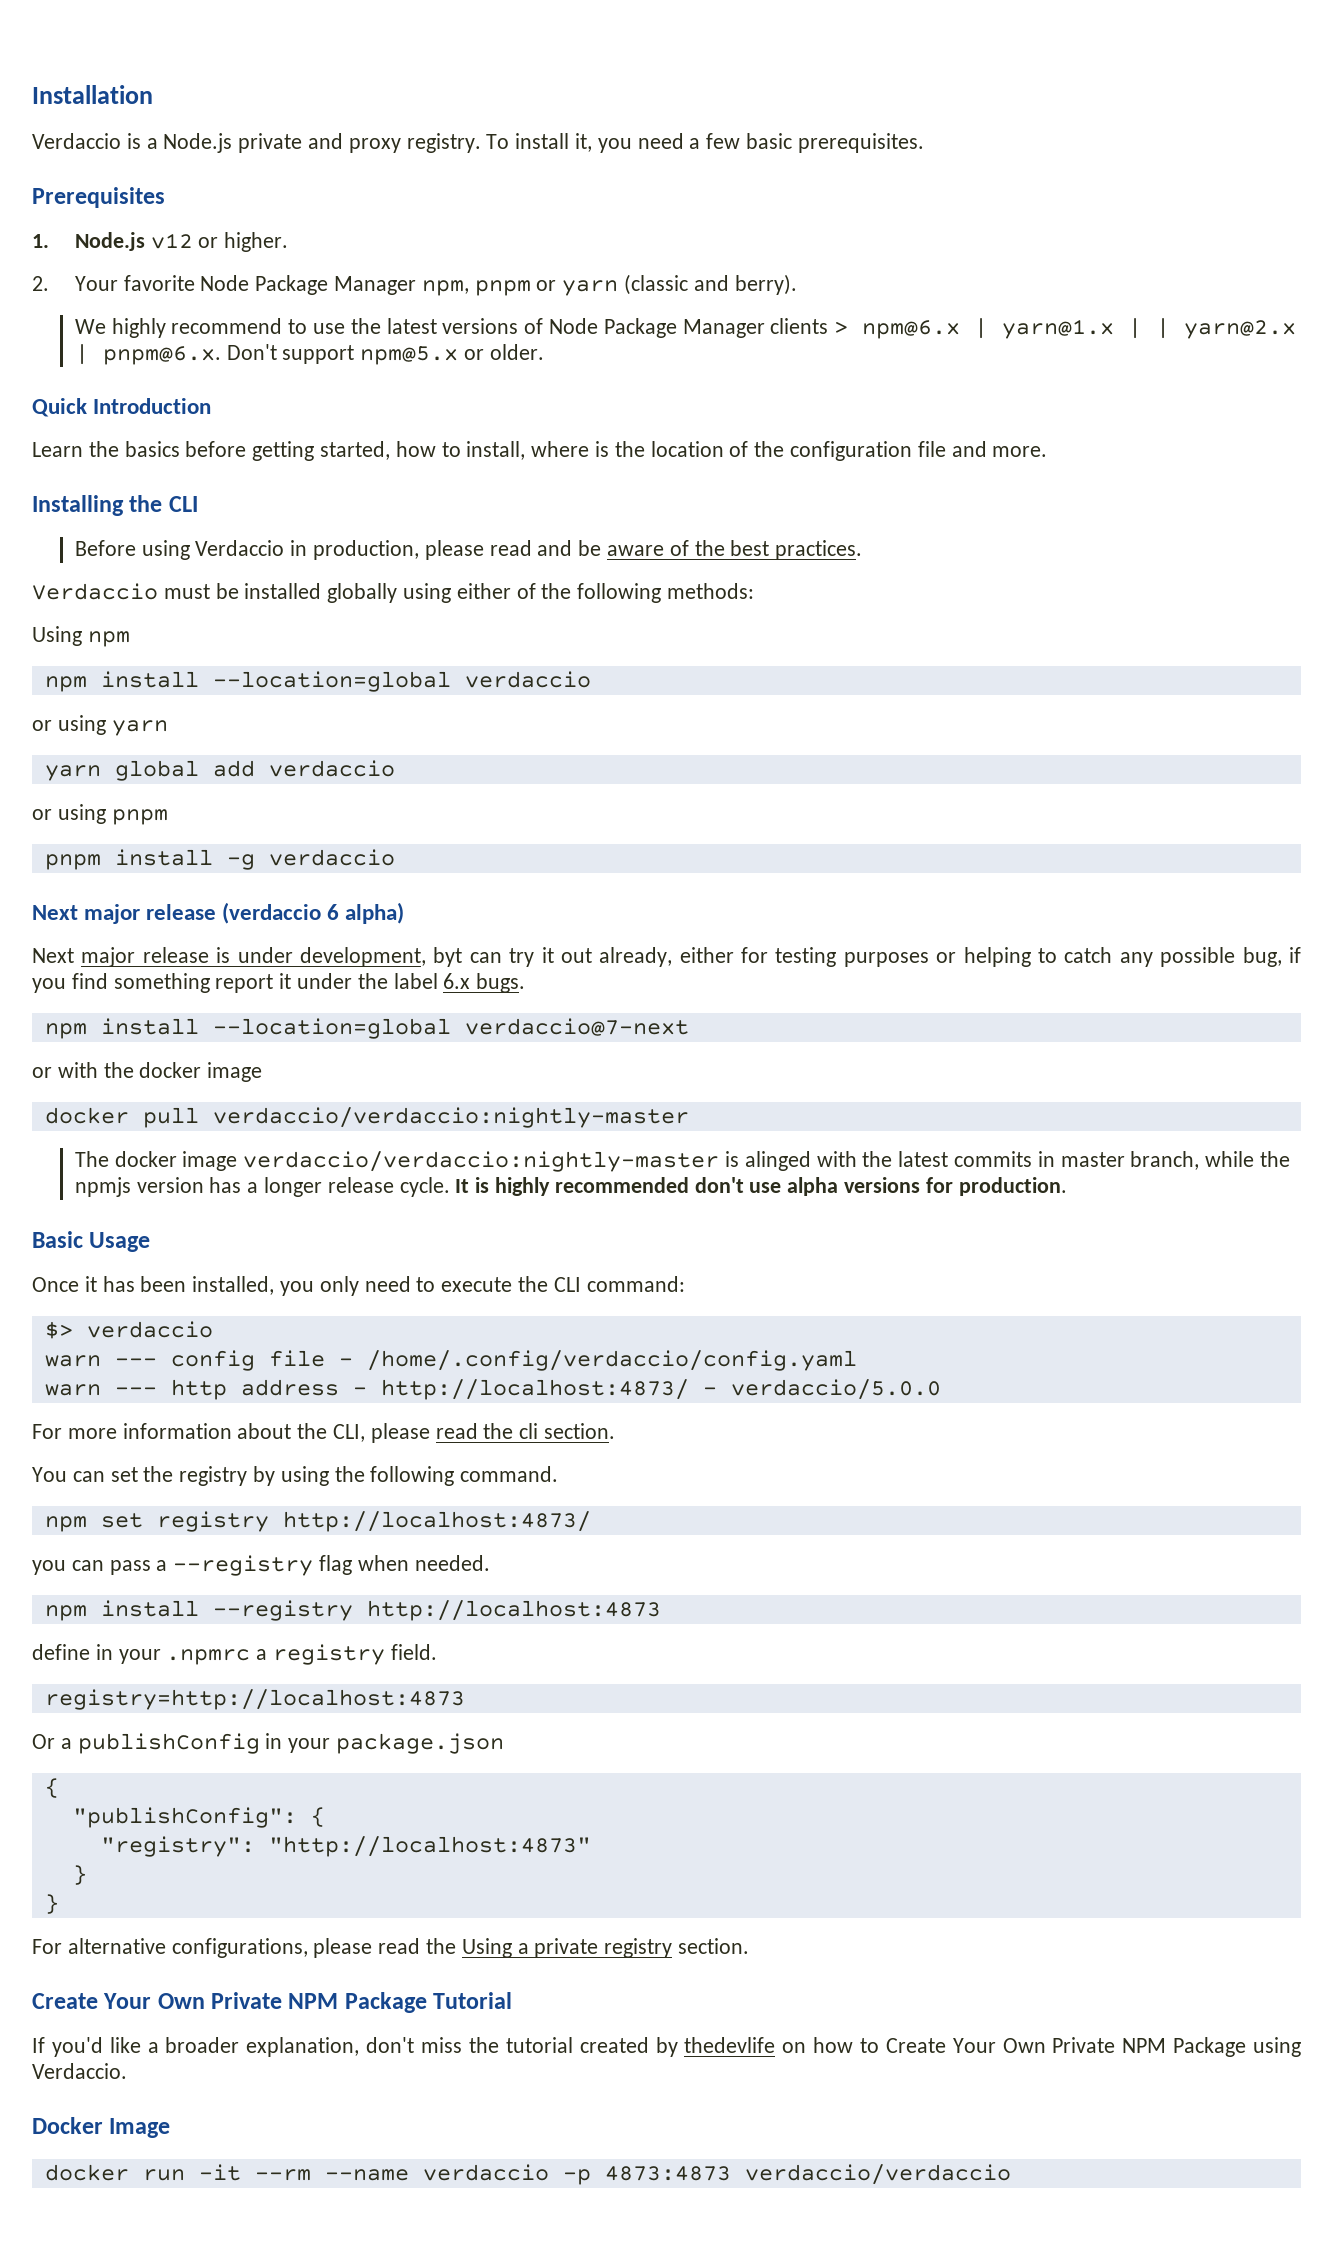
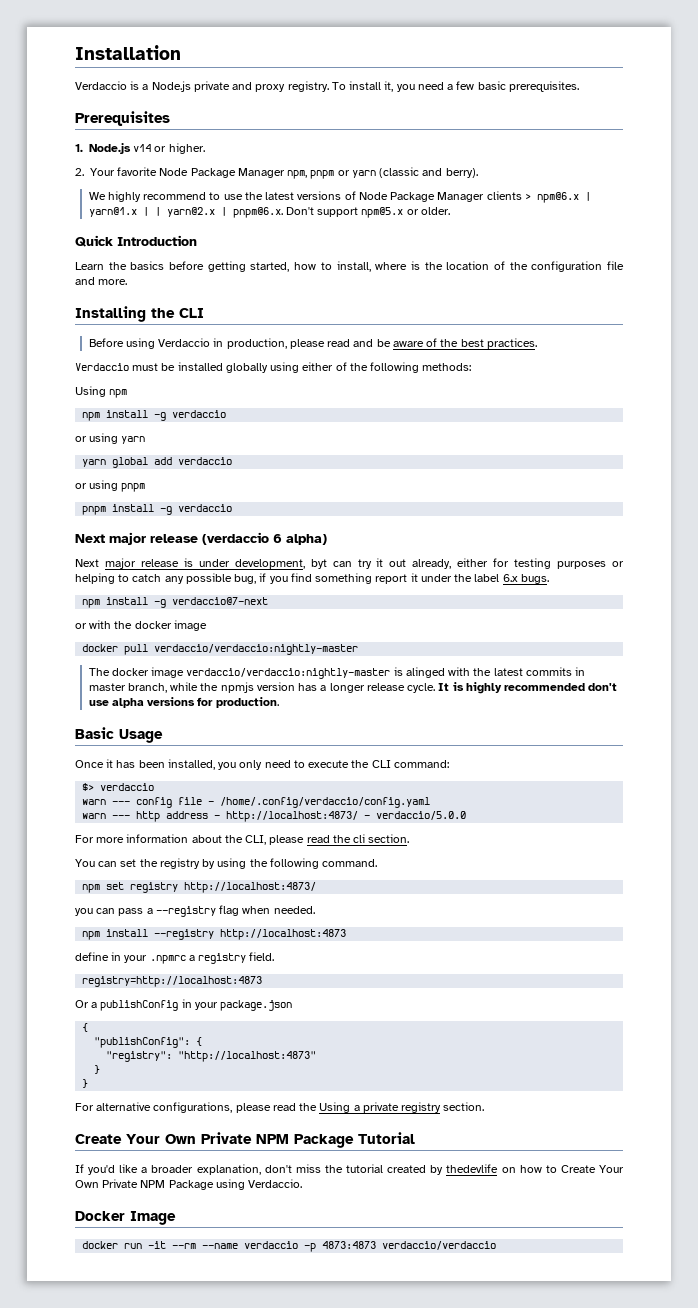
[150,233,193,249] v12 -> [133,144,152,152] v14
[212,671,451,692] --location=global -> [154,412,167,421] -g
[212,1018,451,1039] --location=global -> [154,599,167,608] -g

